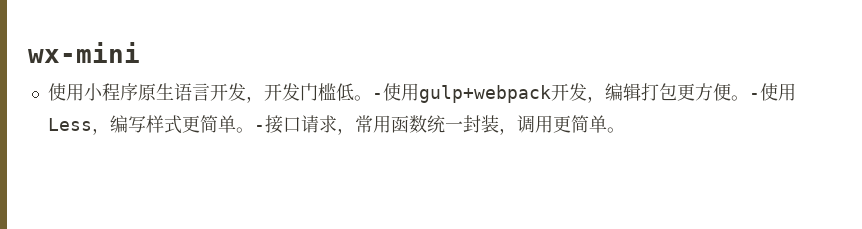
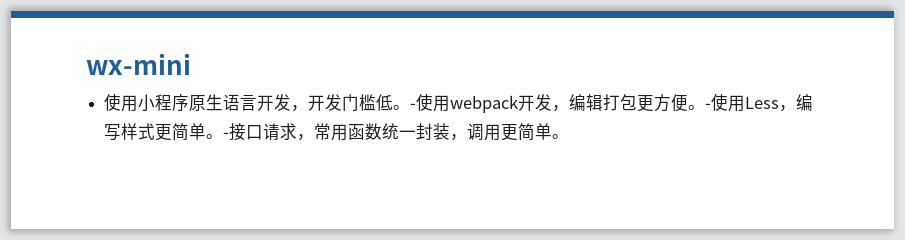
[418,85,551,103] gulp+webpack -> [450,95,519,113] webpack

